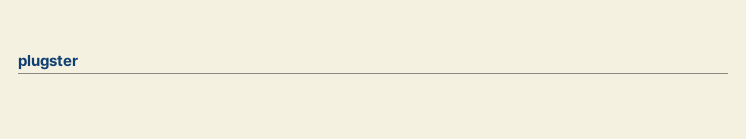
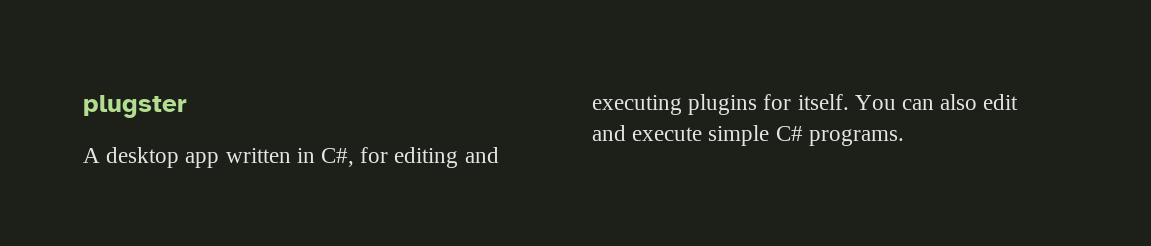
(78, 62) none -> [83,147,499,168] [592,94,1019,115] [592,125,904,146] // A desktop app written in C#, for editing and executing plugins for itself. You can also edit and execute simple C# programs.

